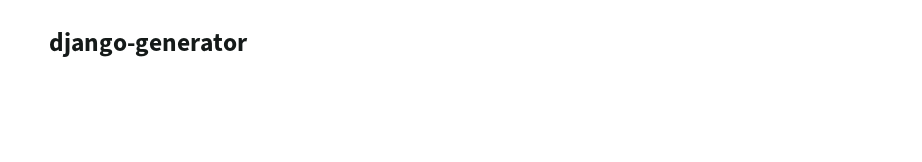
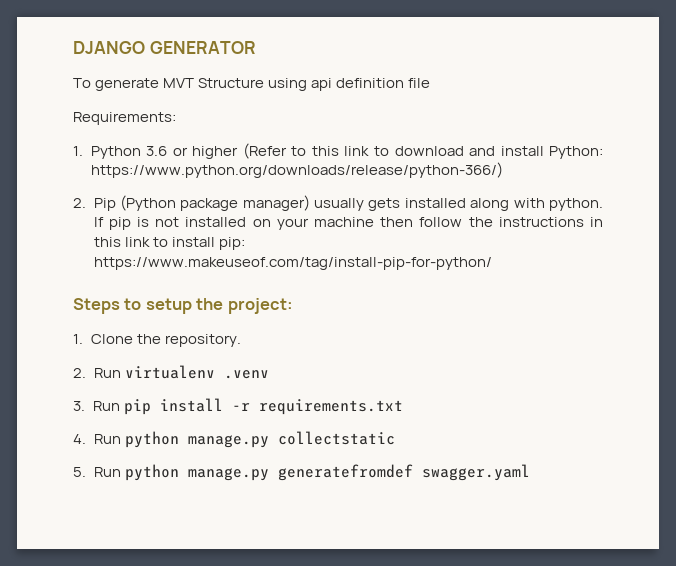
[49,32,248,57] django-generator -> [73,41,256,54] [73,78,431,91] [73,112,176,125] [73,143,604,159] [90,162,503,178] [73,195,604,211] [93,217,603,230] [93,237,245,250] [93,257,492,270] [73,298,293,314] [73,334,242,347] [73,365,269,379] [73,398,403,415] [73,431,395,448] [73,464,530,481] DJANGO GENERATOR // To generate MVT Structure using api definition file // Requirements: // 1. Python 3.6 or higher (Refer to this link to download and install Python: https://www.python.org/downloads/release/python-366/) // 2. Pip (Python package manager) usually gets installed along with python. If pip is not installed on your machine then follow the instructions in this link to install pip: https://www.makeuseof.com/tag/install-pip-for-python/ // Steps to setup the project: // 1. Clone the repository. // 2. Run virtualenv .venv // 3. Run pip install -r requirements.txt // 4. Run python manage.py collectstatic // 5. Run python manage.py generatefromdef swagger.yaml

